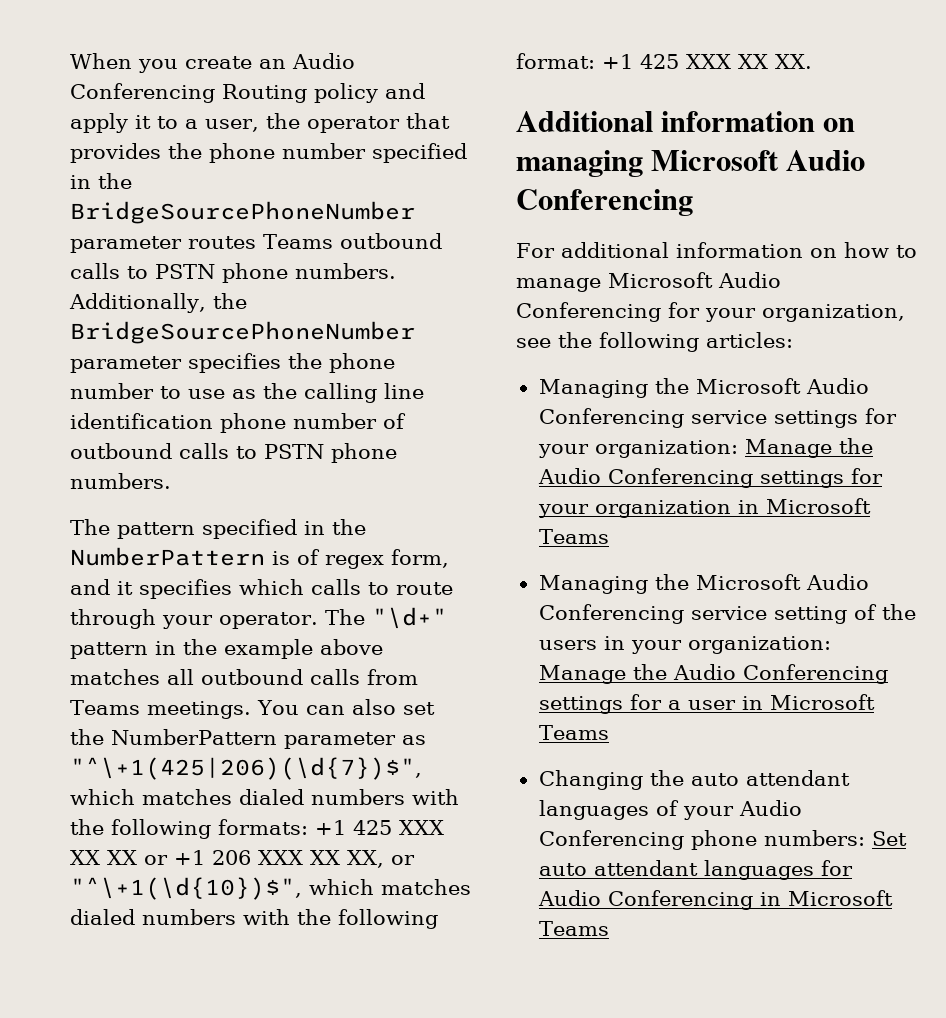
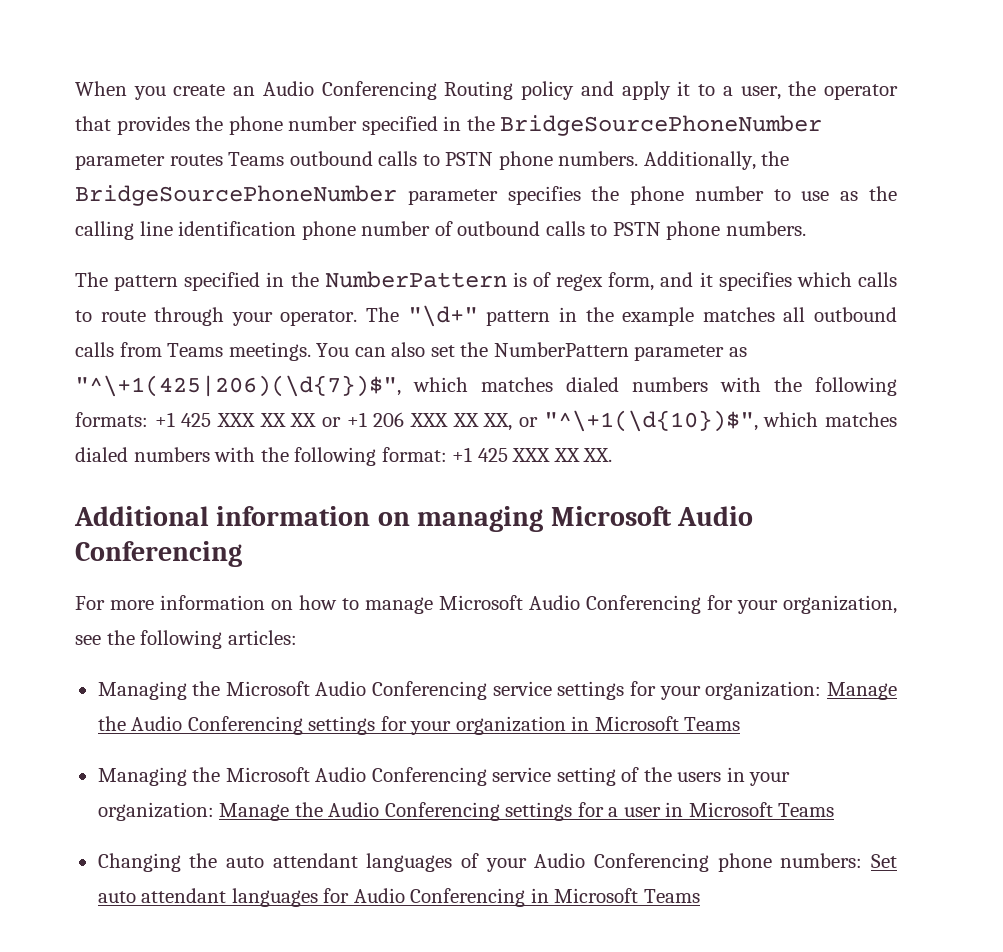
[320,639,383,655] above -> (695, 316) none
[560,242,669,258] additional -> [110,600,154,610] more

